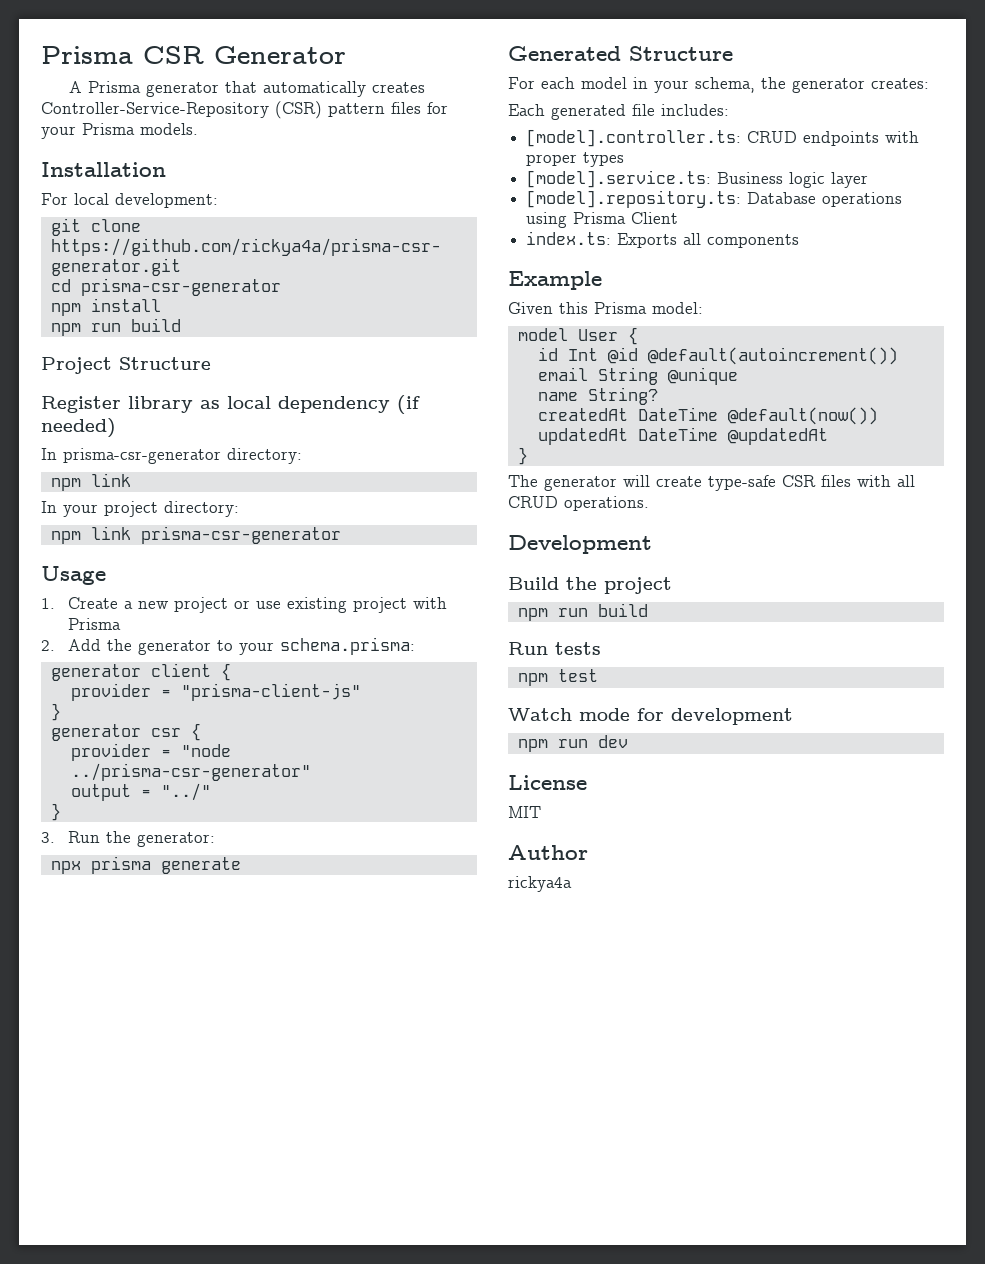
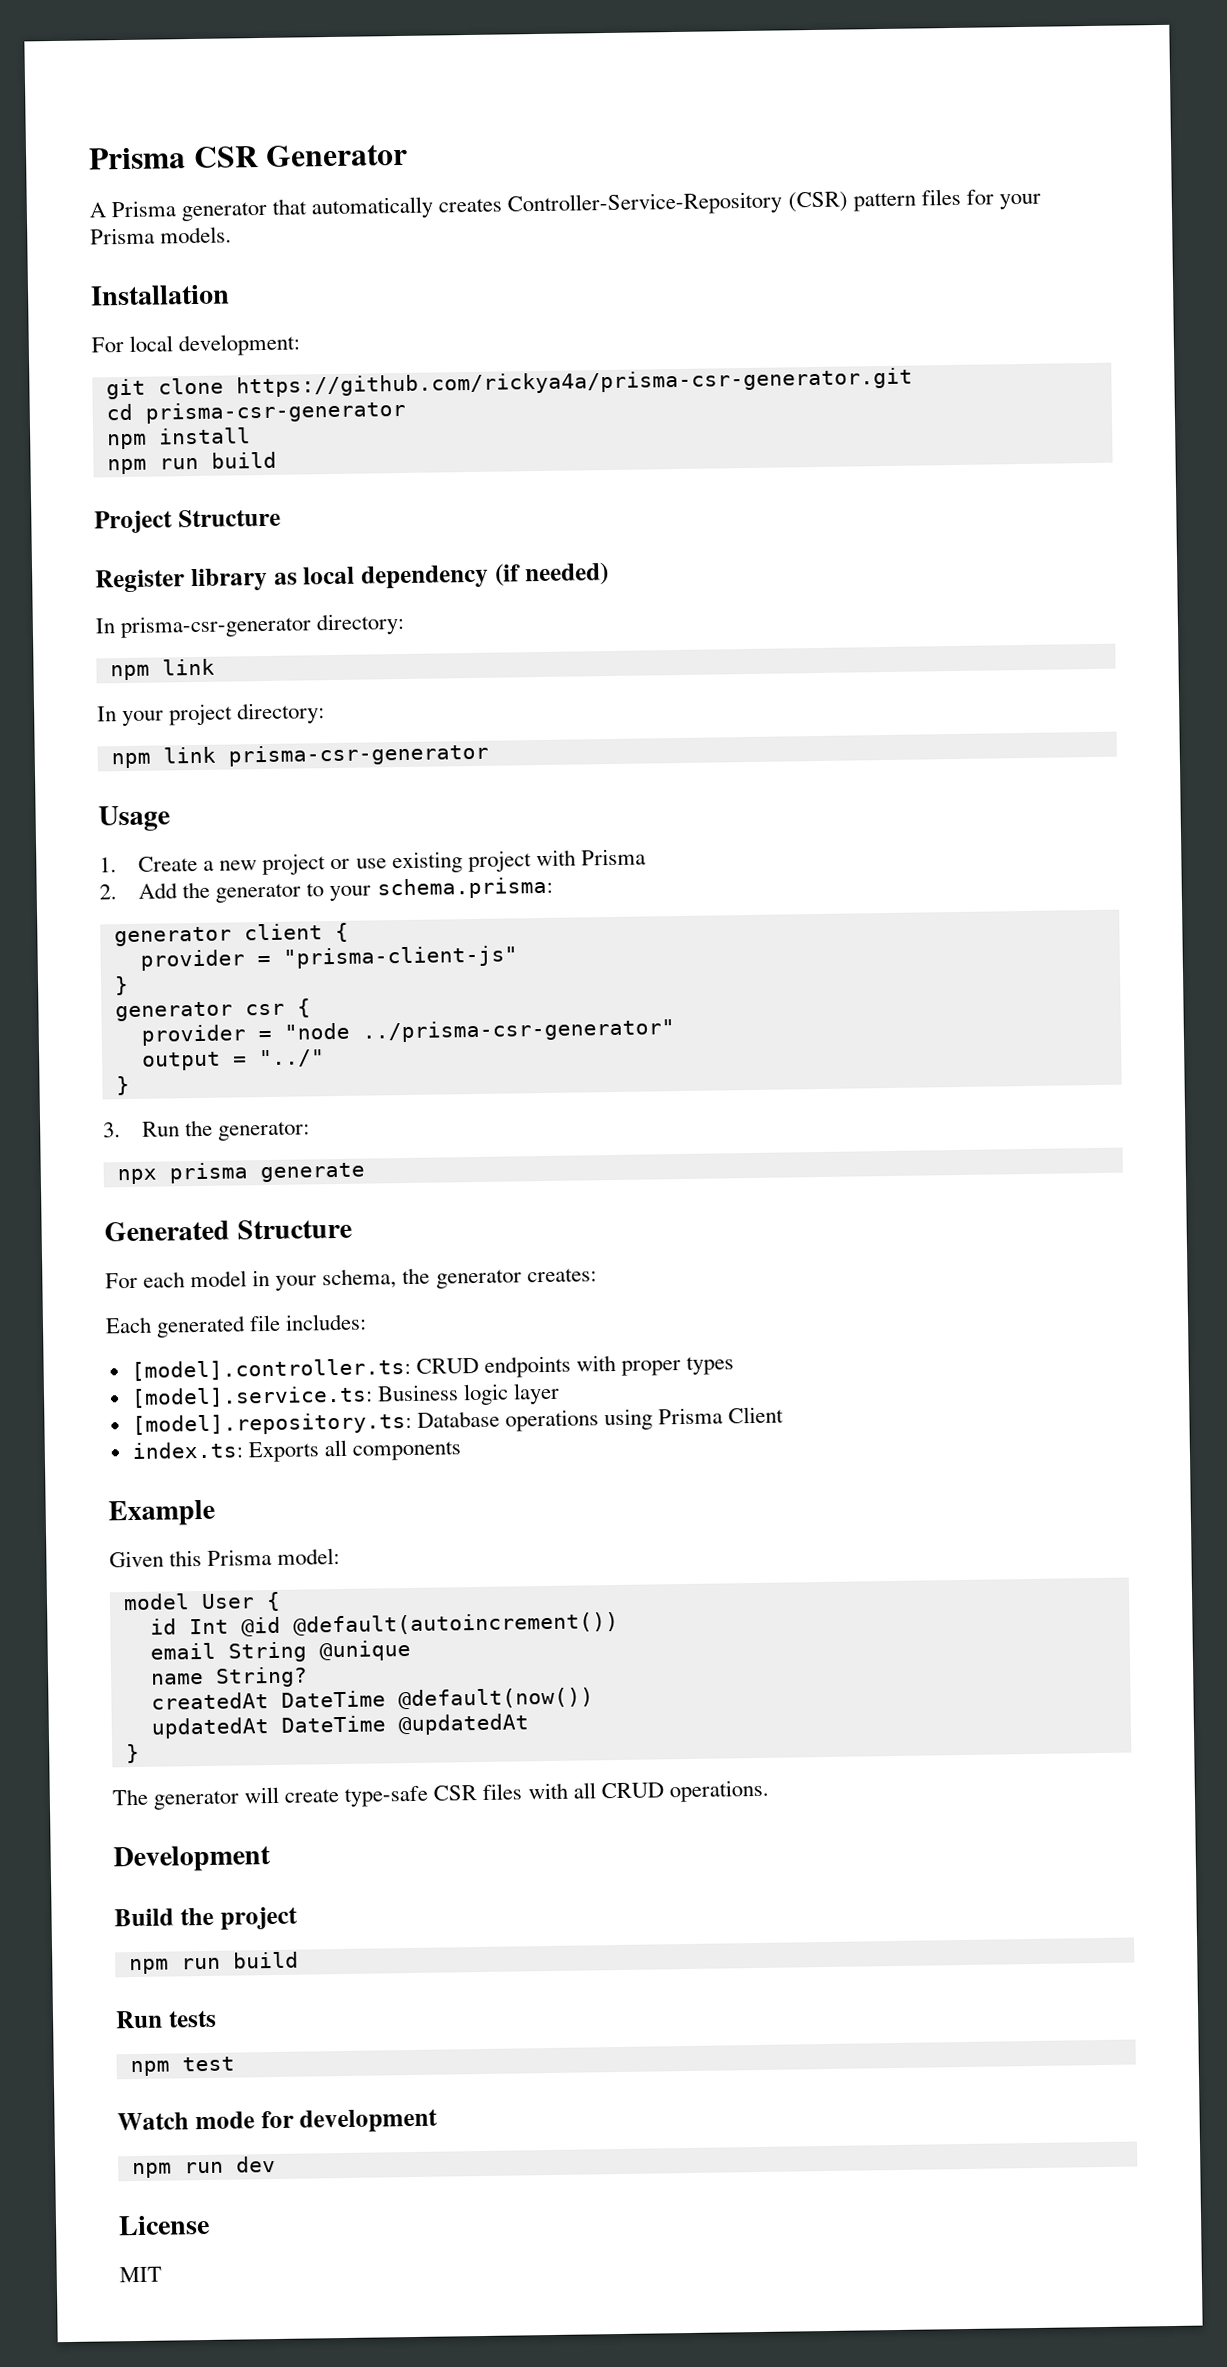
[508,845,588,860] [508,876,572,892] // Author // rickya4a -> (162, 2274) none

